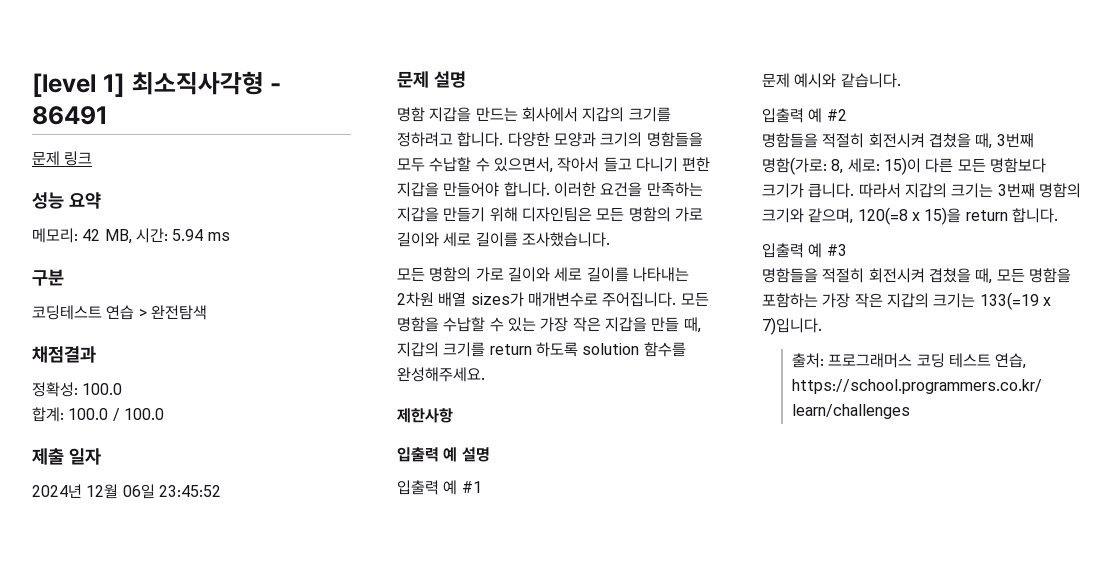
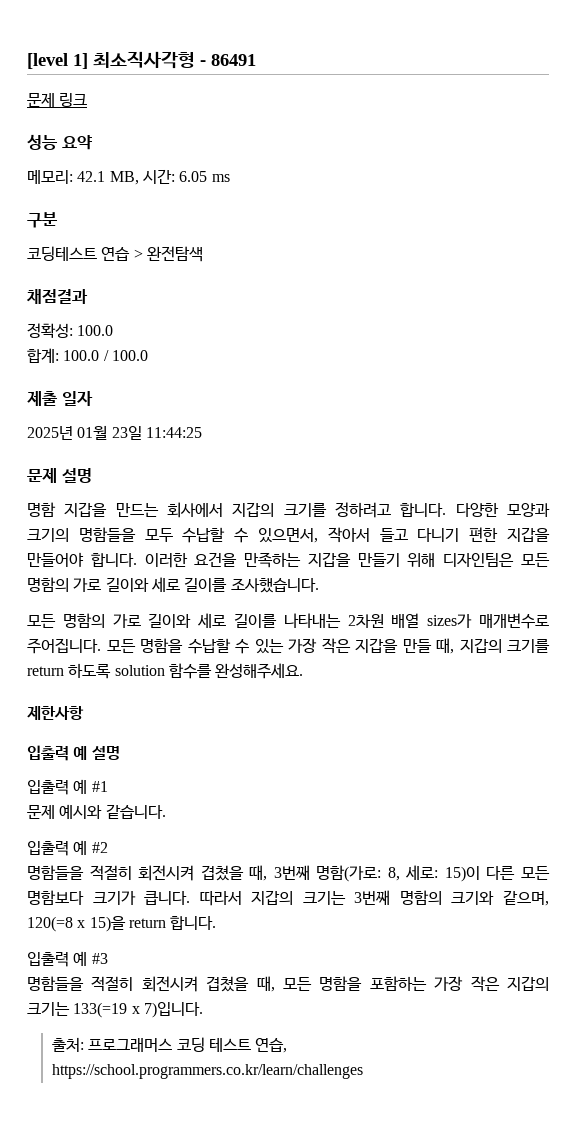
[82,229,101,241] 42 -> [77,171,106,182] 42.1
[172,229,204,241] 5.94 -> [179,171,208,182] 6.05
[32,484,221,499] 2024년 12월 06일 23:45:52 -> [27,425,202,440] 2025년 01월 23일 11:44:25

